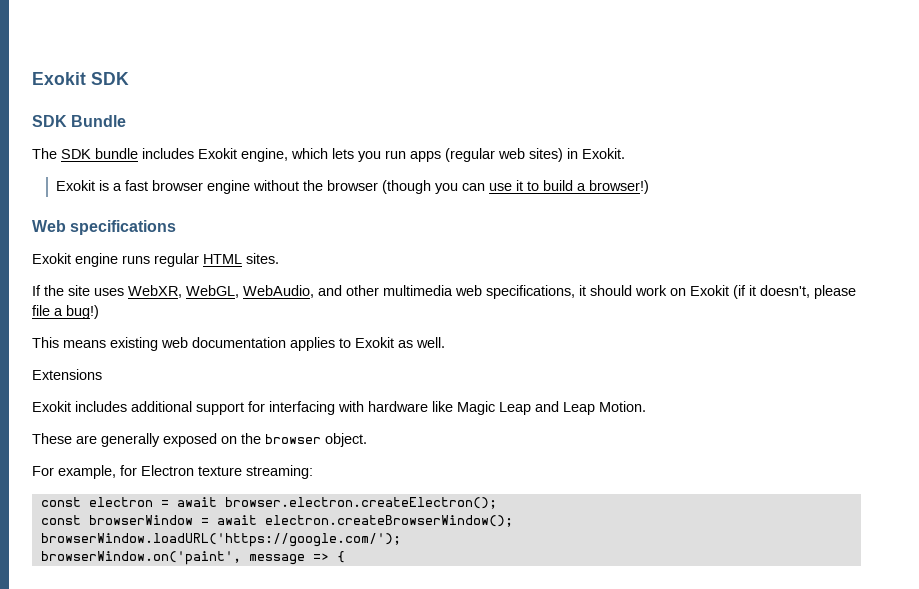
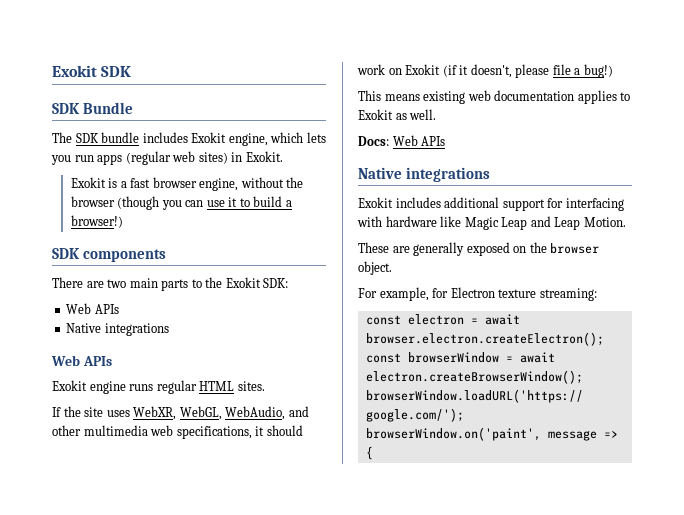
[206,180,250,194] engine -> [199,178,239,191] engine,
[32,220,177,235] Web specifications -> [52,248,166,262] [52,277,289,291] [66,303,119,314] [66,323,169,336] [51,355,112,366] SDK components // There are two main parts to the Exokit SDK: // Web APIs // Native integrations // Web APIs
[32,369,102,380] Extensions -> [358,135,446,146] [358,167,490,182] Docs: Web APIs // Native integrations

